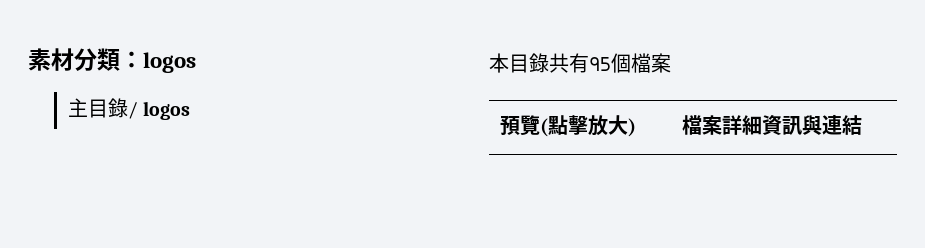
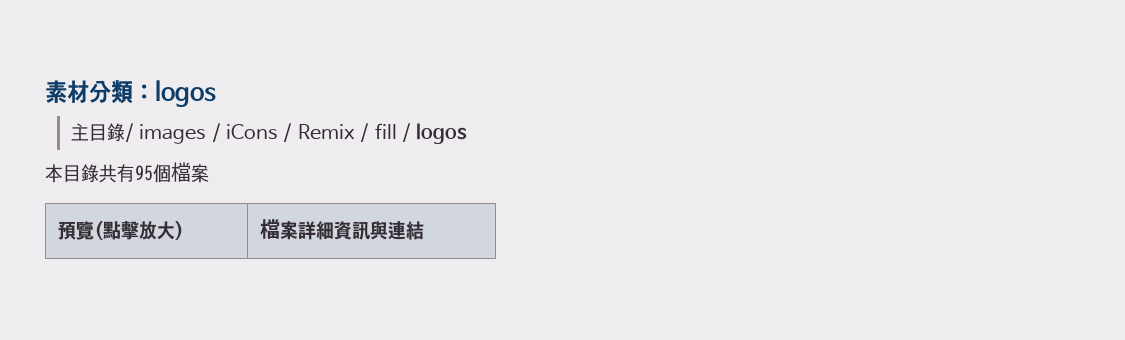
(138, 110) none -> [139,123,411,144] images / iCons / Remix / fill /

